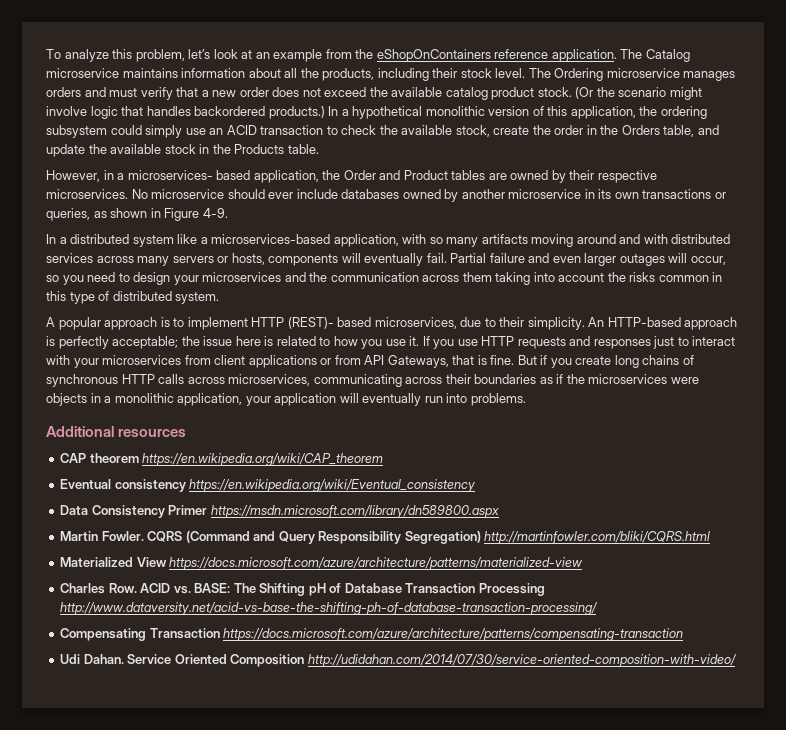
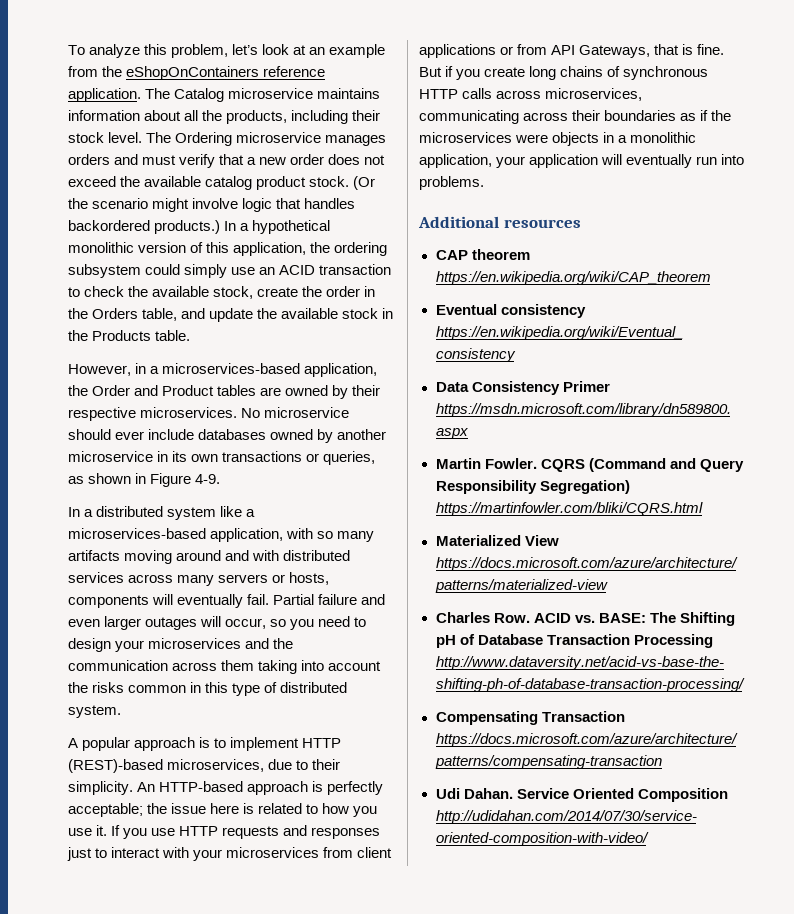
[127,170,251,180] microservices- based -> [162,363,301,374] microservices-based
[287,317,372,329] (REST)- based -> [68,759,163,773] (REST)-based
[484,531,711,544] http://martinfowler.com/bliki/CQRS.html -> [435,502,703,516] https://martinfowler.com/bliki/CQRS.html

